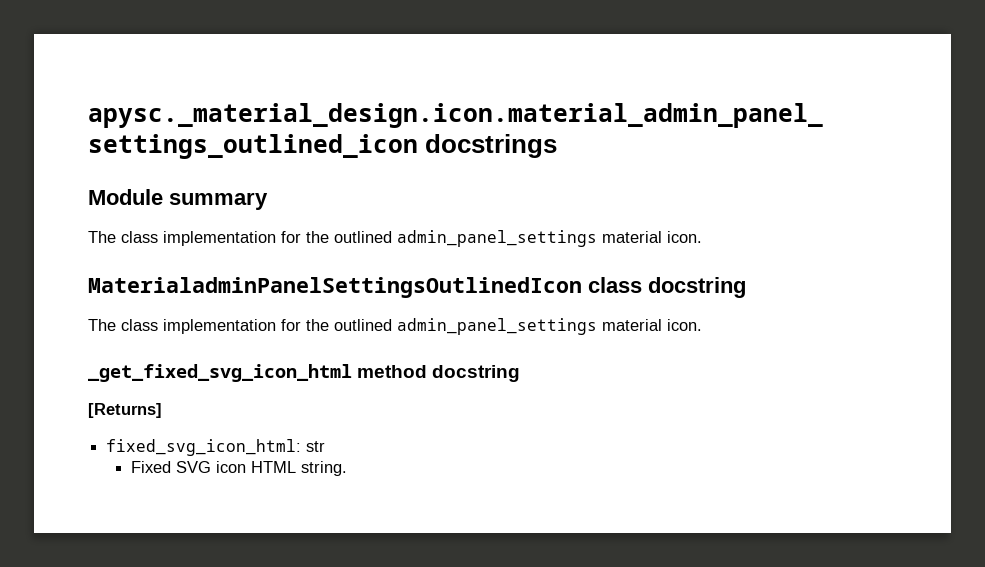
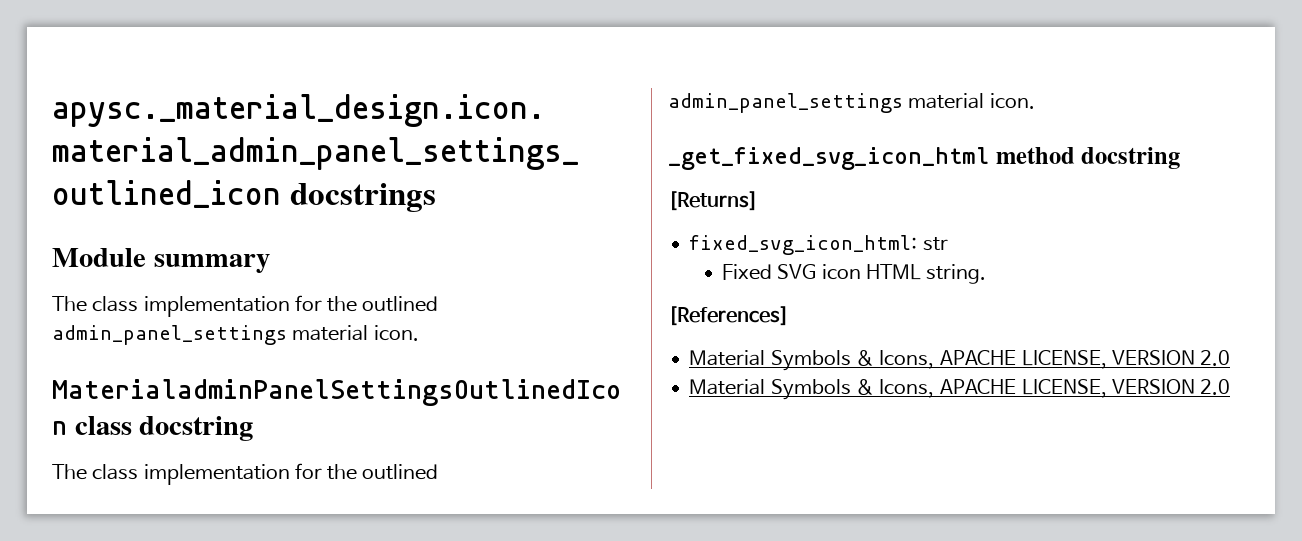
(348, 468) none -> [668,306,789,326] [689,350,1231,371] [689,379,1231,400] // [References] // Material Symbols & Icons, APACHE LICENSE, VERSION 2.0 // Material Symbols & Icons, APACHE LICENSE, VERSION 2.0

